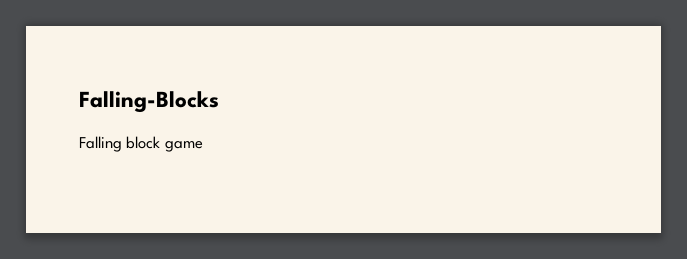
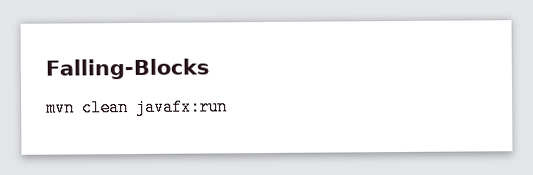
[79,136,203,152] Falling block game -> [46,98,228,117] mvn clean javafx:run

